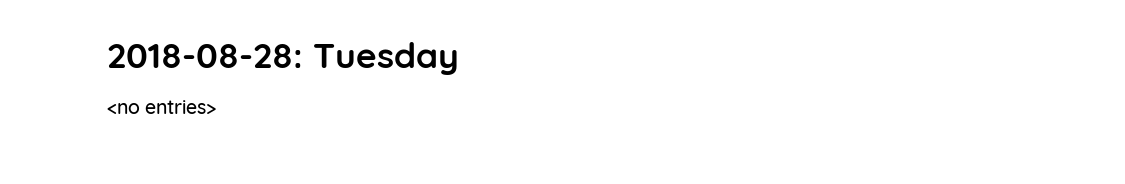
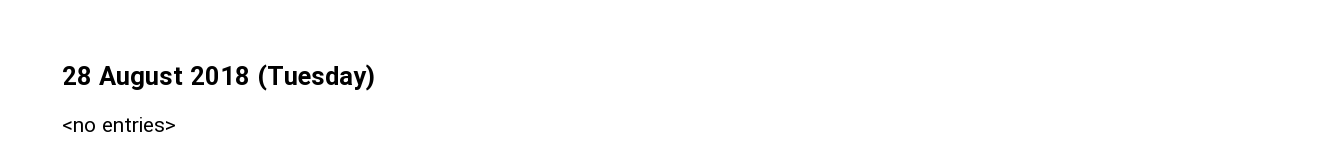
[107,42,459,75] 2018-08-28: Tuesday -> [62,64,375,91] 28 August 2018 (Tuesday)

